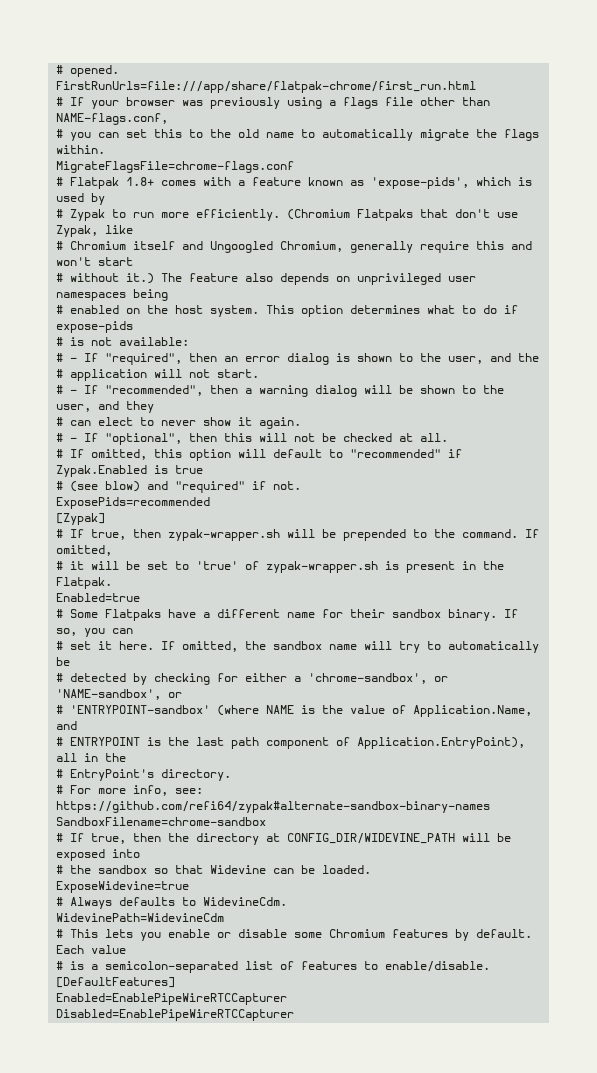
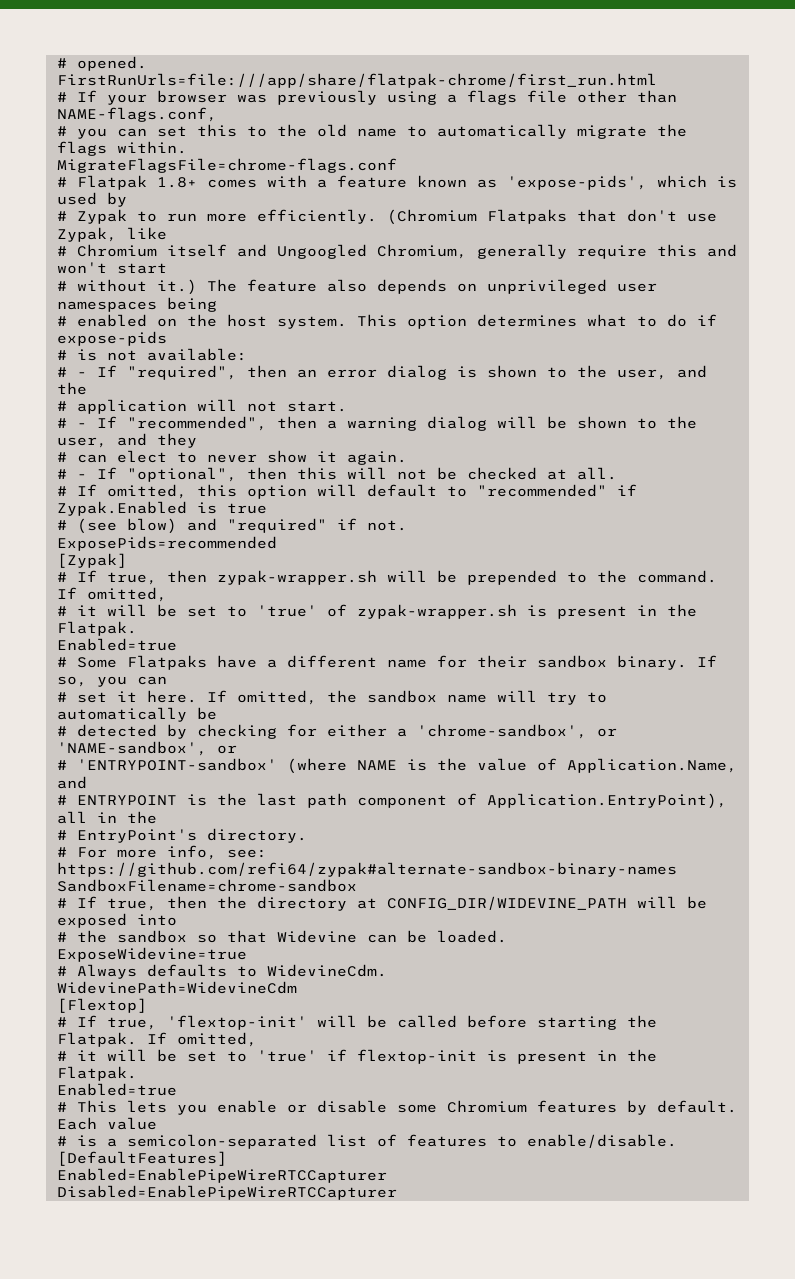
(224, 917) none -> [56,998,147,1013] [56,1015,657,1030] [56,1032,257,1047] [56,1049,657,1064] [56,1066,137,1081] [56,1083,177,1096] // [Flextop] // # If true, 'flextop-init' will be called before starting the Flatpak. If omitted, // # it will be set to 'true' if flextop-init is present in the Flatpak. // Enabled=true

